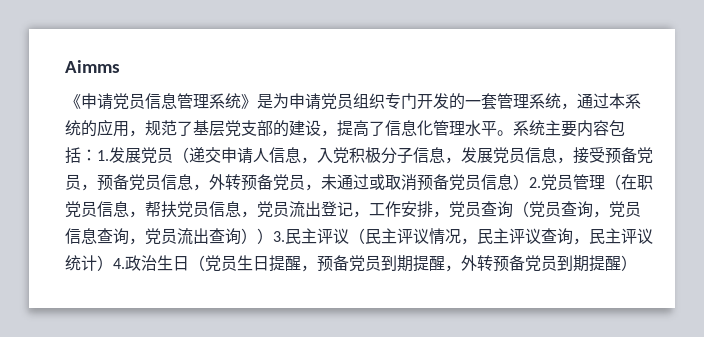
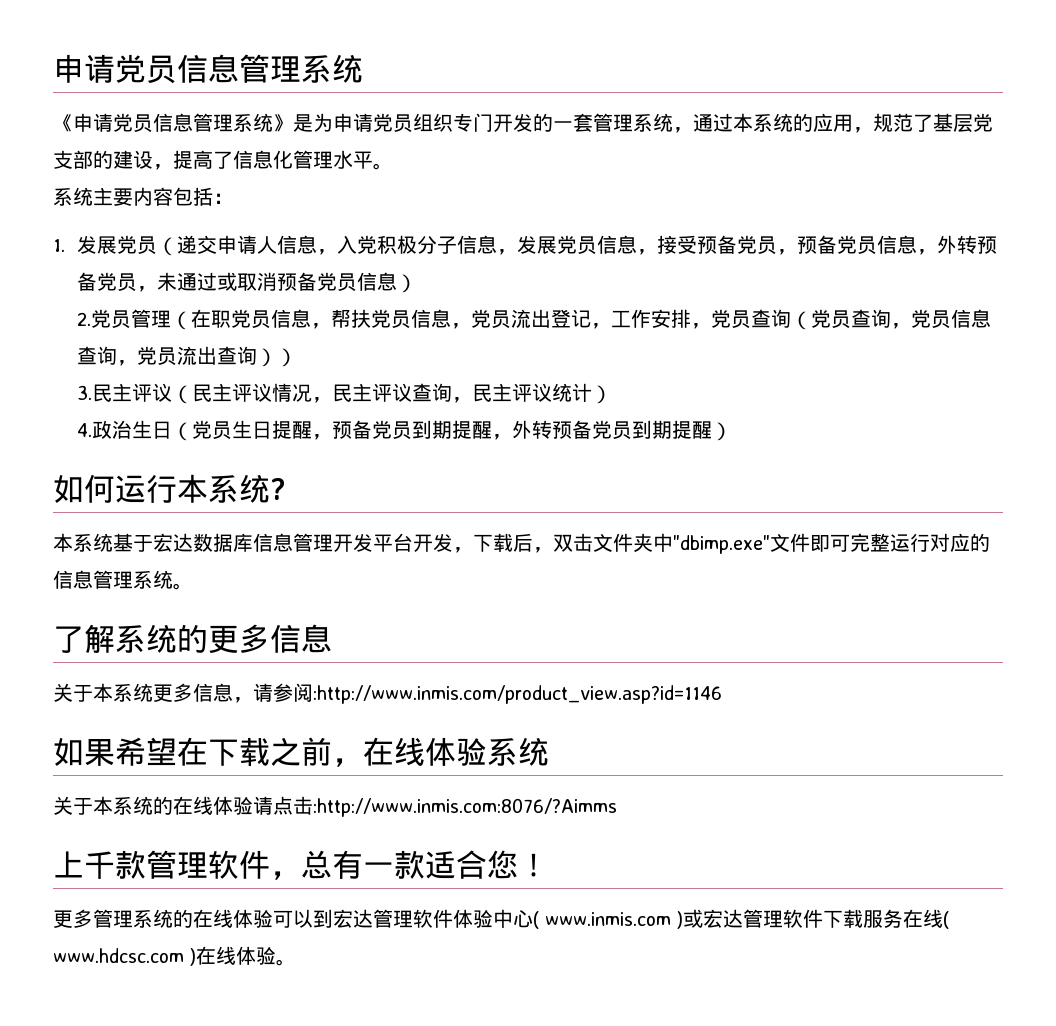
[65,60,120,73] Aimms -> [53,54,363,84] 申请党员信息管理系统
(513, 133) none -> (393, 166) //
(97, 155) none -> (233, 198) //
(529, 182) none -> (417, 283) //
(273, 236) none -> (297, 357) //
(113, 263) none -> (612, 394) //
(637, 263) none -> [53,474,286,503] [53,533,990,554] [53,570,193,590] [53,624,332,654] [53,683,722,704] [53,737,549,767] [53,796,617,817] [53,850,549,880] [53,909,949,929] [53,946,296,966] // 如何运行本系统? // 本系统基于宏达数据库信息管理开发平台开发，下载后，双击文件夹中"dbimp.exe"文件即可完整运行对应的信息管理系统。 // 了解系统的更多信息 // 关于本系统更多信息，请参阅:http://www.inmis.com/product_view.asp?id=1146 // 如果希望在下载之前，在线体验系统 // 关于本系统的在线体验请点击:http://www.inmis.com:8076/?Aimms // 上千款管理软件，总有一款适合您！ // 更多管理系统的在线体验可以到宏达管理软件体验中心( www.inmis.com )或宏达管理软件下载服务在线( www.hdcsc.com )在线体验。

